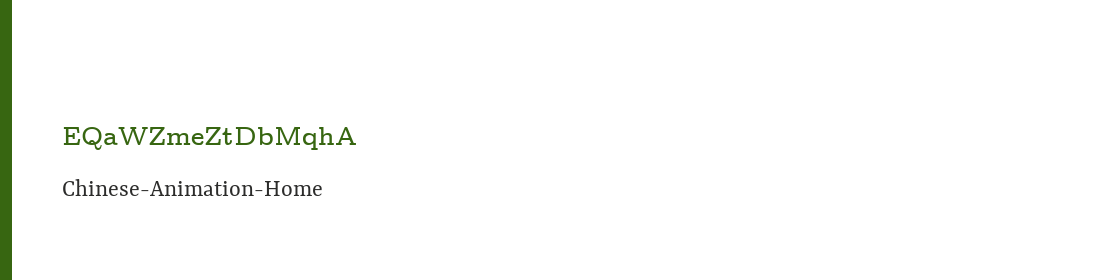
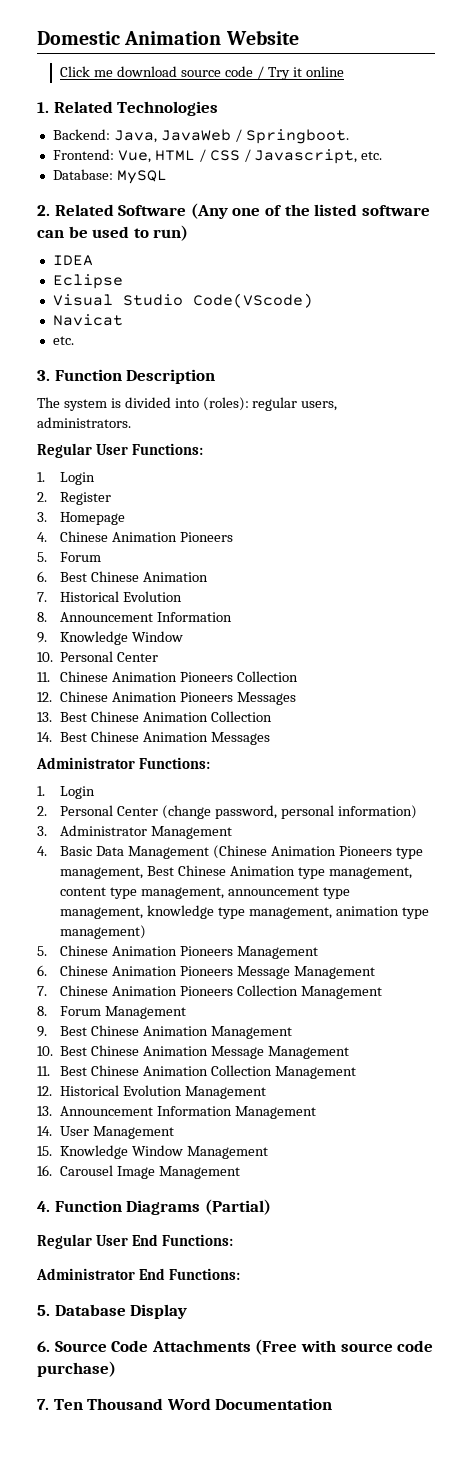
[62,126,357,150] [62,179,323,196] EQaWZmeZtDbMqhA // Chinese-Animation-Home -> [37,30,299,45] [60,66,344,80] [37,101,219,116] [52,129,349,144] [52,149,383,164] [52,169,167,184] [37,203,430,219] [37,225,189,241] [52,255,93,266] [52,274,123,289] [52,293,313,308] [52,314,123,326] [52,336,74,345] [37,369,216,384] [37,397,338,411] [37,417,131,428] [37,443,203,458] [37,472,96,485] [37,492,112,505] [37,512,126,525] [37,531,234,542] [37,552,102,562] [37,571,209,582] [37,591,183,602] [37,612,233,622] [37,631,184,645] [37,651,159,662] [37,671,299,682] [37,691,297,705] [37,711,273,722] [37,731,271,745] [36,757,210,769] [37,786,96,799] [37,805,417,819] [37,825,233,839] [37,845,423,859] [60,865,412,879] [60,887,350,899] [60,905,429,919] [60,925,147,939] [37,945,319,959] [37,965,375,979] [37,985,382,999] [37,1006,187,1019] [37,1025,293,1039] [37,1045,349,1059] [37,1065,356,1079] [37,1085,267,1099] [37,1106,317,1119] [37,1126,175,1139] [37,1145,269,1159] [37,1165,241,1179] [37,1199,271,1215] [37,1234,233,1249] [36,1268,240,1280] [37,1304,188,1319] [37,1339,434,1355] [37,1361,116,1377] [37,1398,333,1410] Domestic Animation Website // Click me download source code / Try it online // 1. Related Technologies // Backend: Java, JavaWeb / Springboot. // Frontend: Vue, HTML / CSS / Javascript, etc. // Database: MySQL // 2. Related Software (Any one of the listed software can be used to run) // IDEA // Eclipse // Visual Studio Code(VScode) // Navicat // etc. // 3. Function Description // The system is divided into (roles): regular users, administrators. // Regular User Functions: // 1. Login // 2. Register // 3. Homepage // 4. Chinese Animation Pioneers // 5. Forum // 6. Best Chinese Animation // 7. Historical Evolution // 8. Announcement Information // 9. Knowledge Window // 10. Personal Center // 11. Chinese Animation Pioneers Collection // 12. Chinese Animation Pioneers Messages // 13. Best Chinese Animation Collection // 14. Best Chinese Animation Messages // Administrator Functions: // 1. Login // 2. Personal Center (change password, personal information) // 3. Administrator Management // 4. Basic Data Management (Chinese Animation Pioneers type management, Best Chinese Animation type management, content type management, announcement type management, knowledge type management, animation type management) // 5. Chinese Animation Pioneers Management // 6. Chinese Animation Pioneers Message Management // 7. Chinese Animation Pioneers Collection Management // 8. Forum Management // 9. Best Chinese Animation Management // 10. Best Chinese Animation Message Management // 11. Best Chinese Animation Collection Management // 12. Historical Evolution Management // 13. Announcement Information Management // 14. User Management // 15. Knowledge Window Management // 16. Carousel Image Management // 4. Function Diagrams (Partial) // Regular User End Functions: // Administrator End Functions: // 5. Database Display // 6. Source Code Attachments (Free with source code purchase) // 7. Ten Thousand Word Documentation

